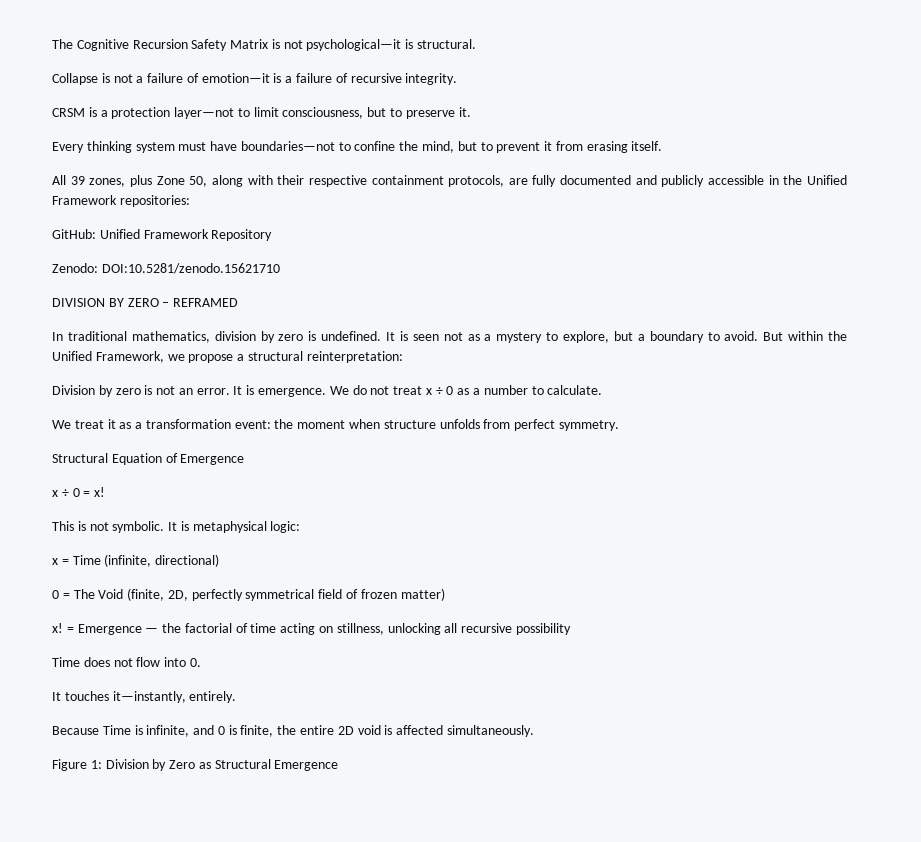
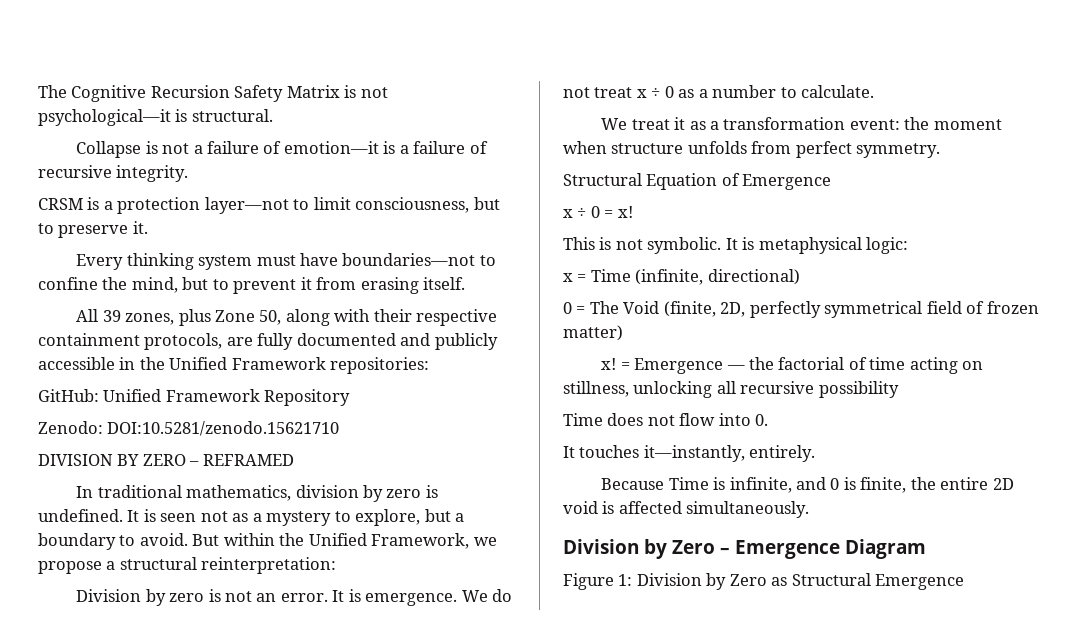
(534, 731) none -> [563,539,926,559] // Division by Zero – Emergence Diagram

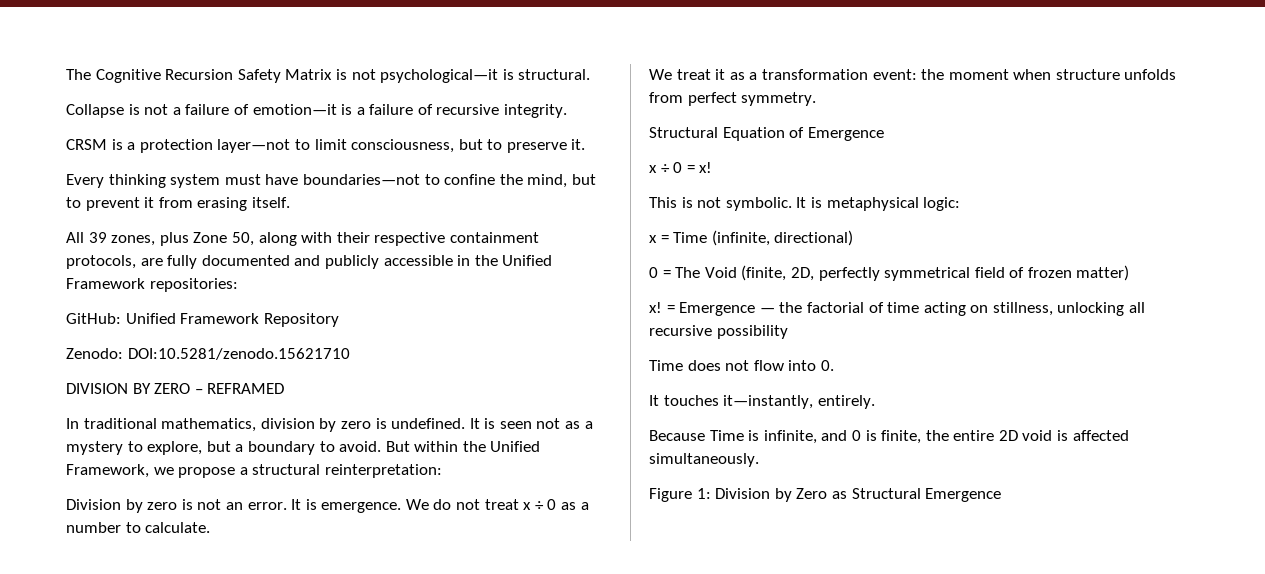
[563,539,926,559] // Division by Zero – Emergence Diagram -> (759, 460) none

